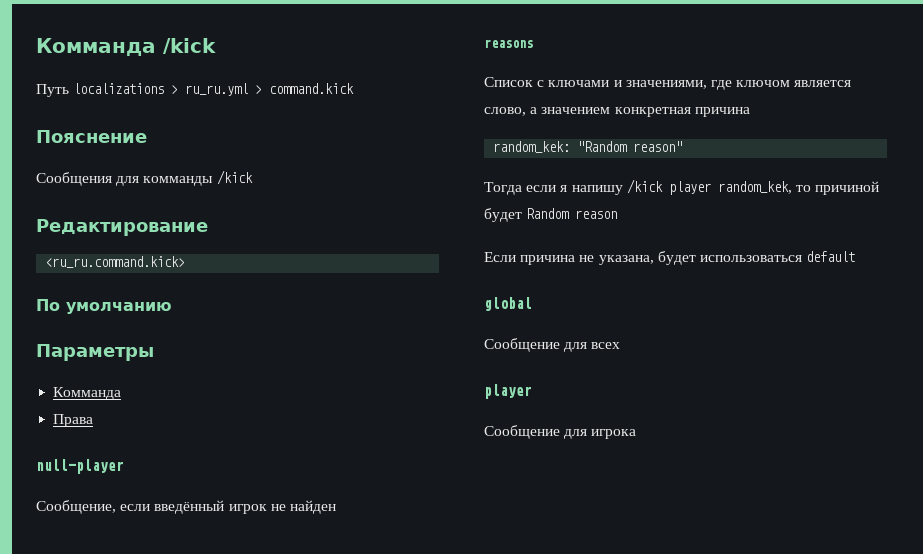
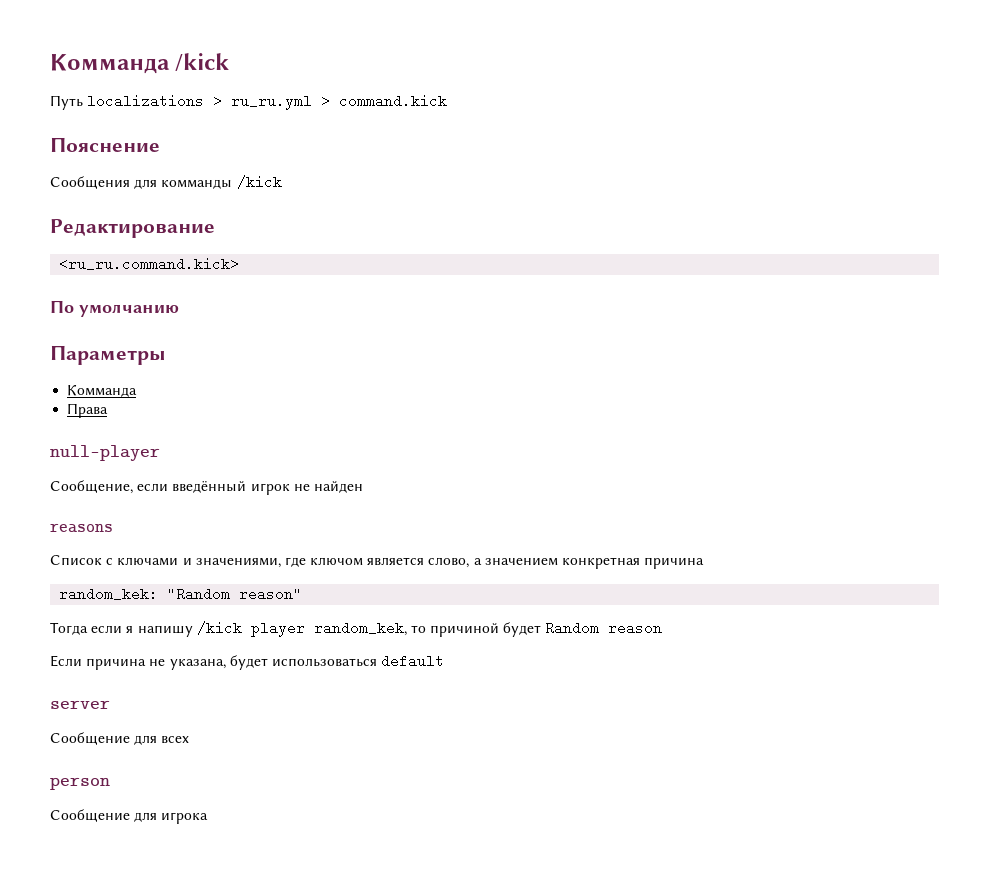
[484,297,532,311] global -> [50,700,110,709] server
[484,384,532,399] player -> [50,777,110,790] person

